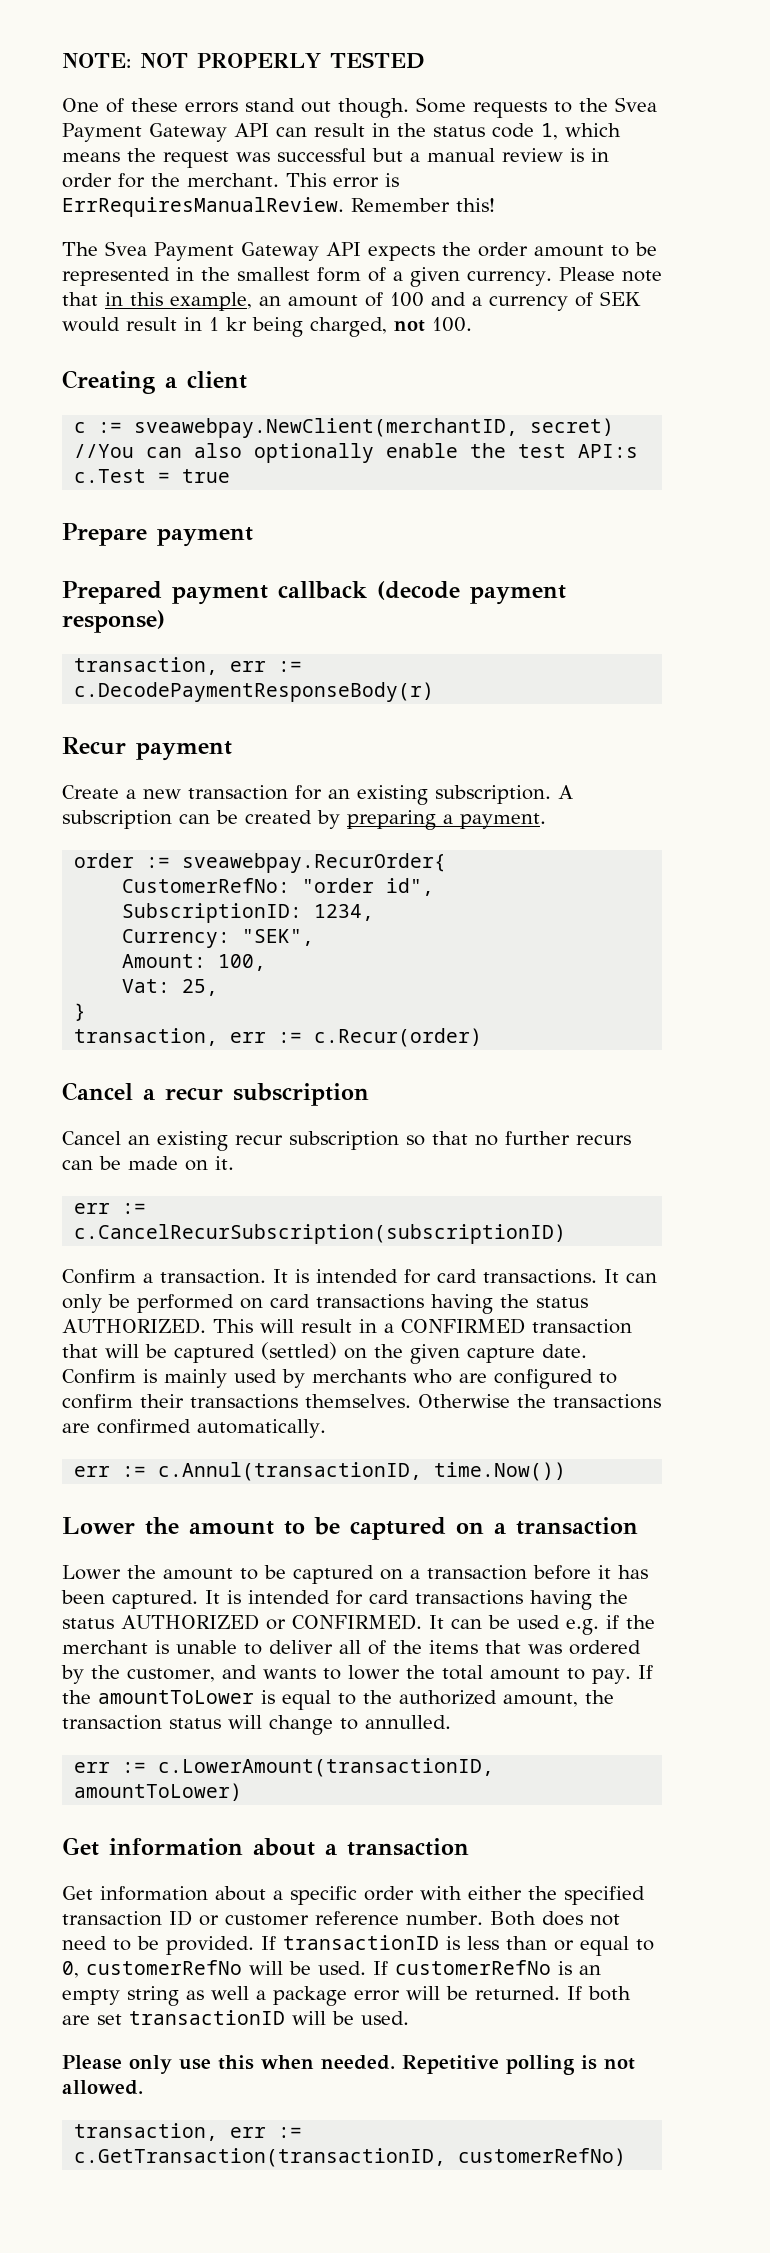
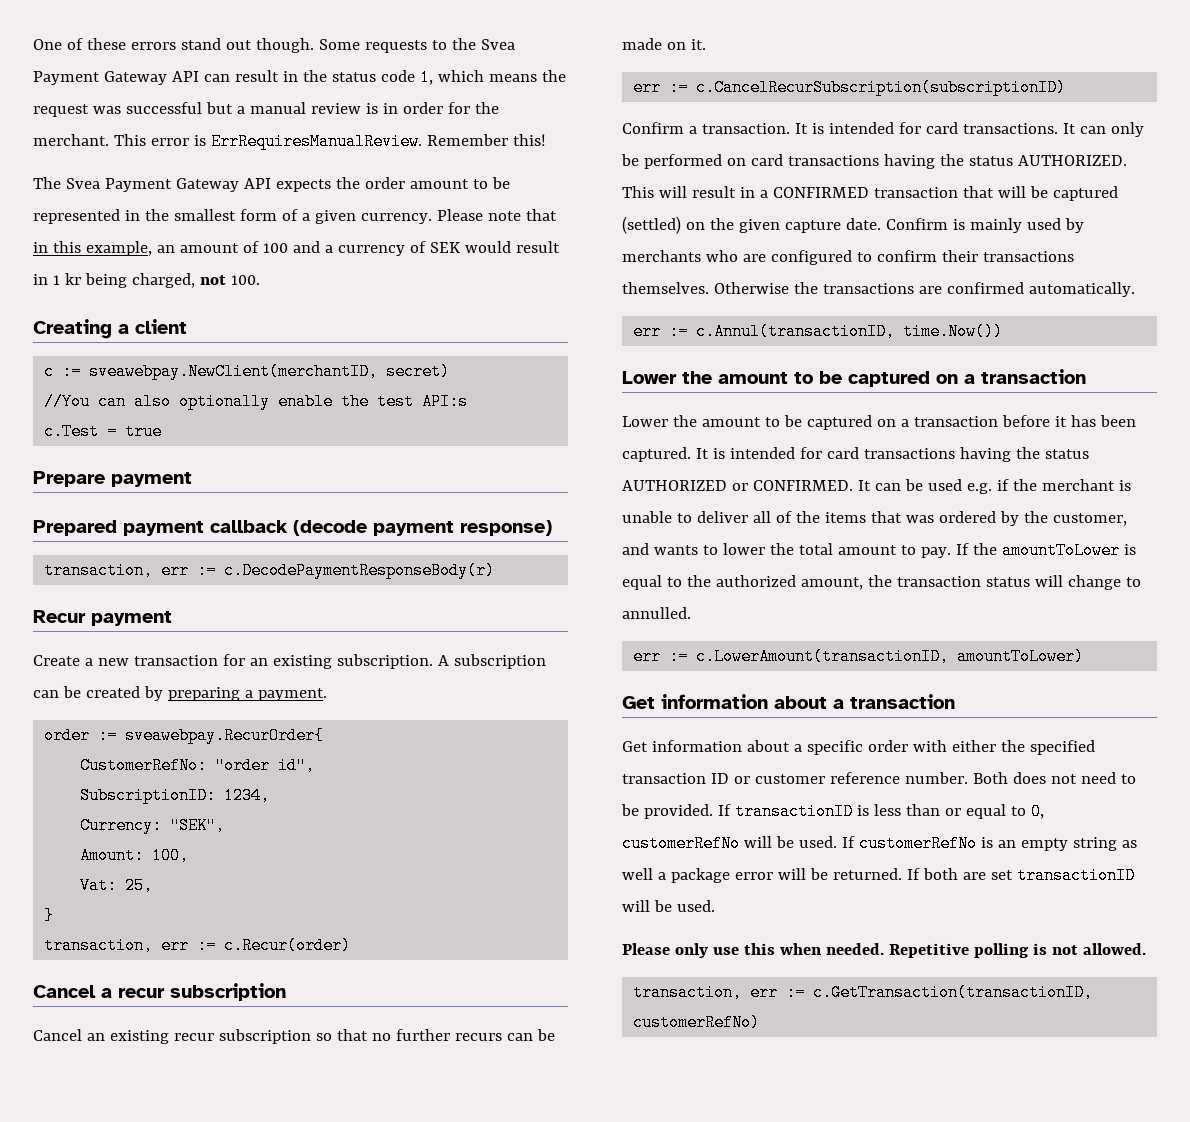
[62,52,425,69] NOTE: NOT PROPERLY TESTED // -> (33, 44) none

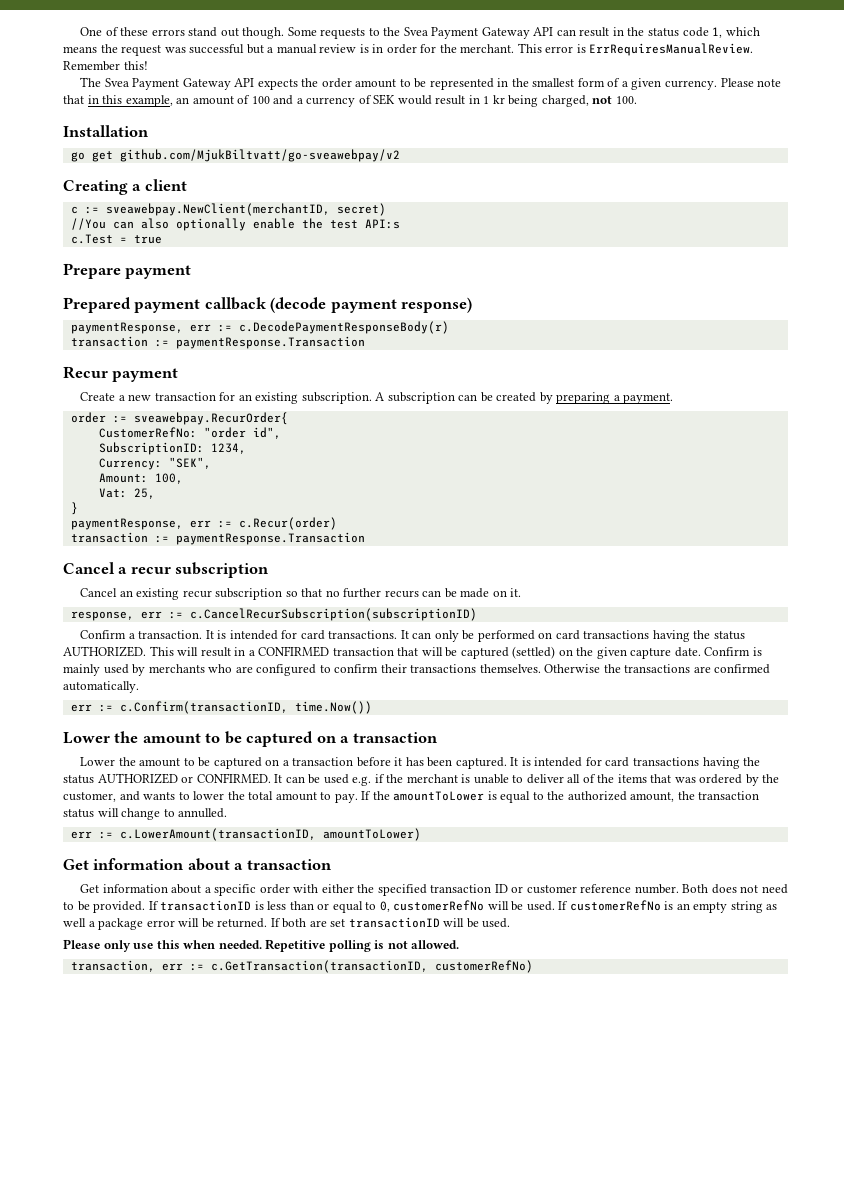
(260, 280) none -> [63,125,149,137] [70,149,400,162] // Installation // go get github.com/MjukBiltvatt/go-sveawebpay/v2
[44,562,154,579] transaction, -> [70,322,183,334] paymentResponse,
(496, 570) none -> [70,336,365,349] // transaction := paymentResponse.Transaction
[44,937,154,954] transaction, -> [70,518,183,530] paymentResponse,
(352, 945) none -> [70,532,365,545] // transaction := paymentResponse.Transaction
(706, 44) none -> [70,611,134,621] response,
[696,323,896,340] c.Annul(transactionID, -> [119,701,288,714] c.Confirm(transactionID,

